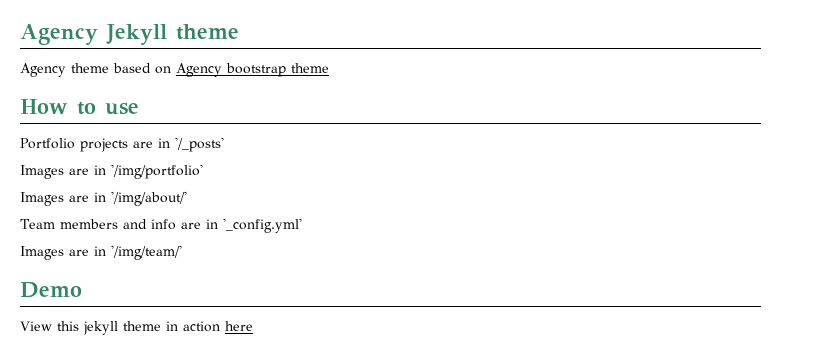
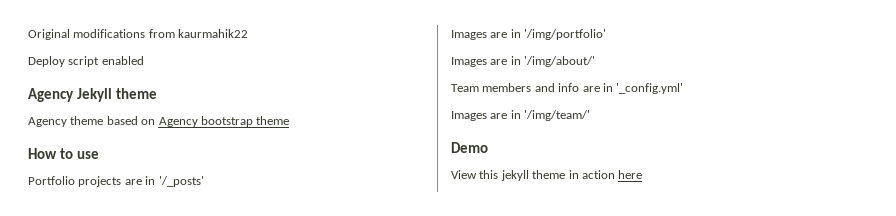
(20, 34) none -> [28,29,249,40] [28,56,144,67] Original modifications from kaurmahik22 // Deploy script enabled //

